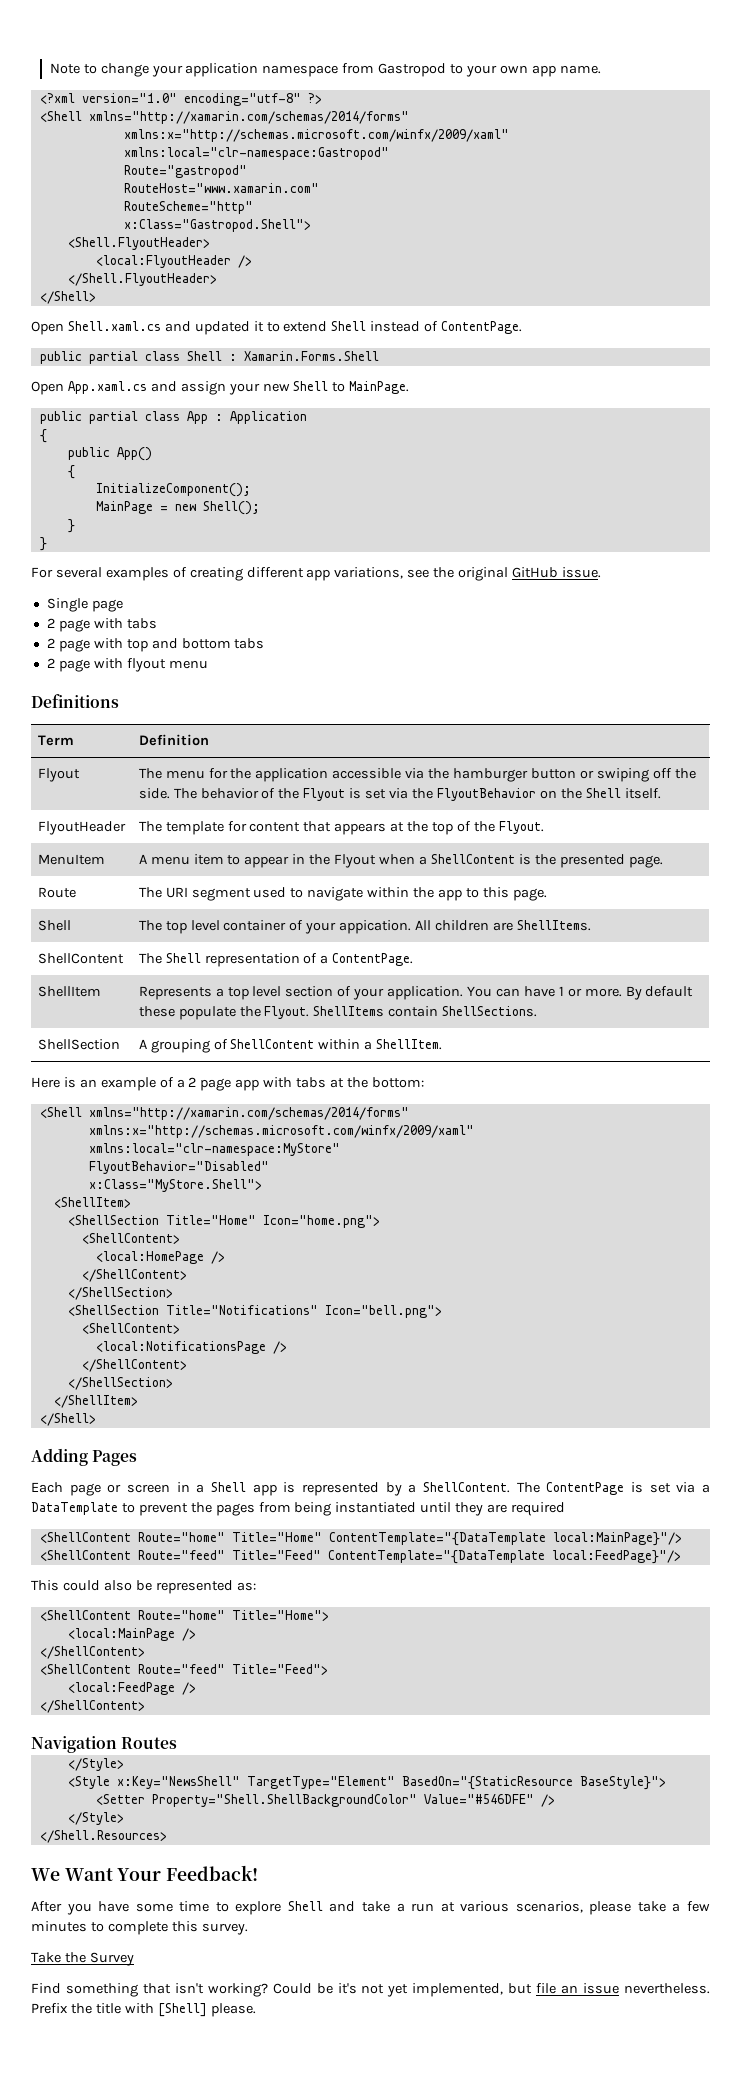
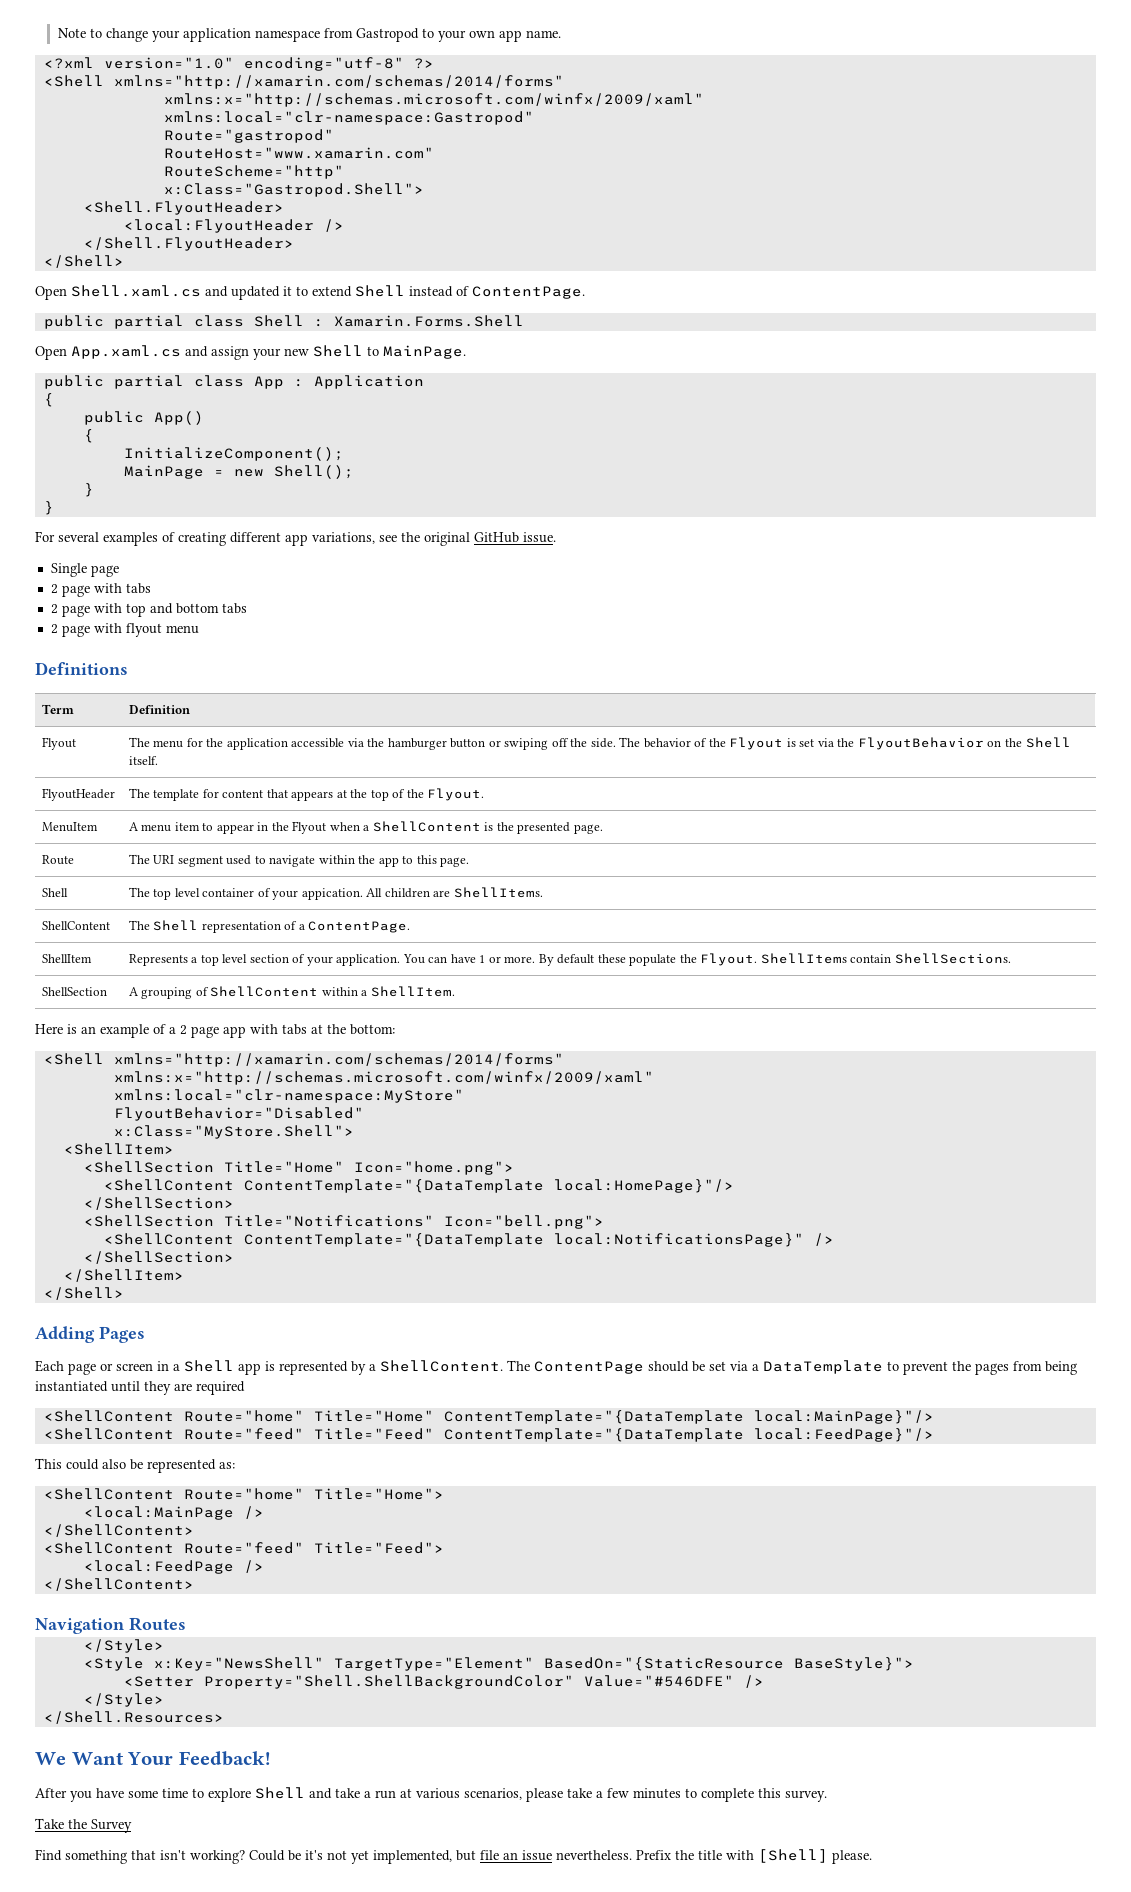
[81,1233,180,1244] [95,1251,225,1264] [81,1269,187,1282] <ShellContent> // <local:HomePage /> // </ShellContent> -> [103,1179,734,1193] <ShellContent ContentTemplate="{DataTemplate local:HomePage}"/>
[81,1323,180,1334] [95,1341,287,1354] [81,1359,187,1372] <ShellContent> // <local:NotificationsPage /> // </ShellContent> -> [103,1233,834,1247] <ShellContent ContentTemplate="{DataTemplate local:NotificationsPage}" />
[631,1482,643,1493] is -> [648,1361,705,1372] should be

